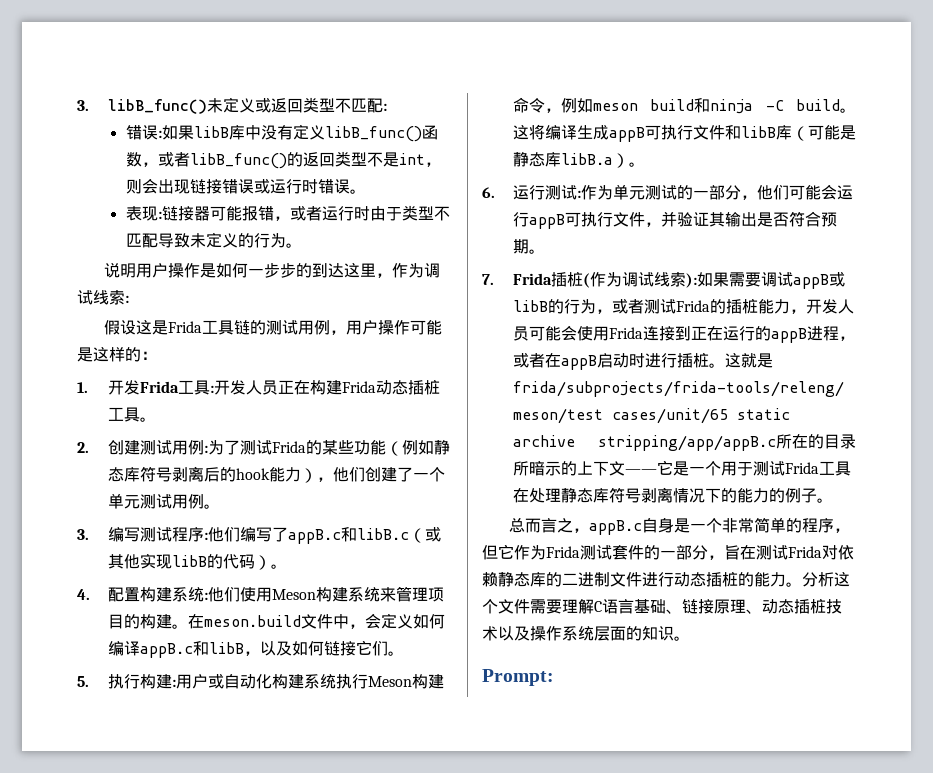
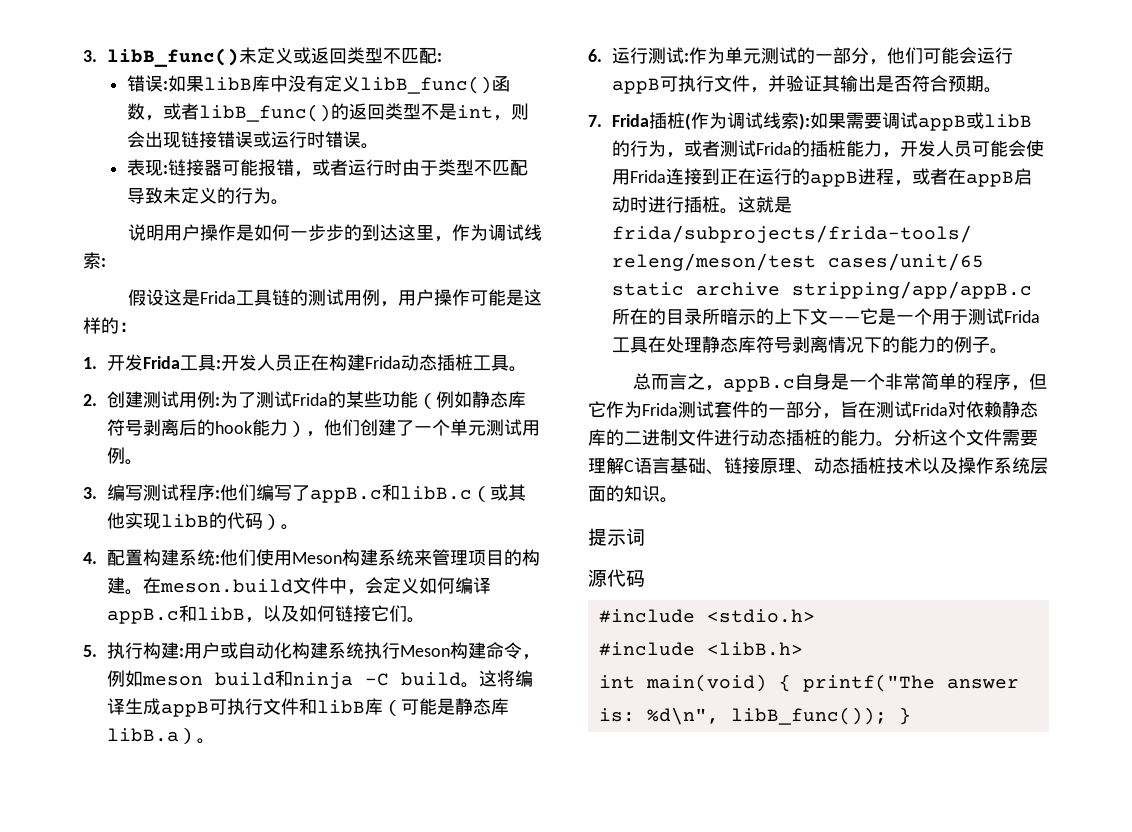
[482,669,554,686] Prompt: -> [588,528,645,546] [588,569,645,587] [598,609,815,623] [598,642,803,656] [598,674,1019,692] [598,707,911,725] 提示词 // 源代码 // #include <stdio.h> // #include <libB.h> // int main(void) { printf("The answer is: %d\n", libB_func()); }

